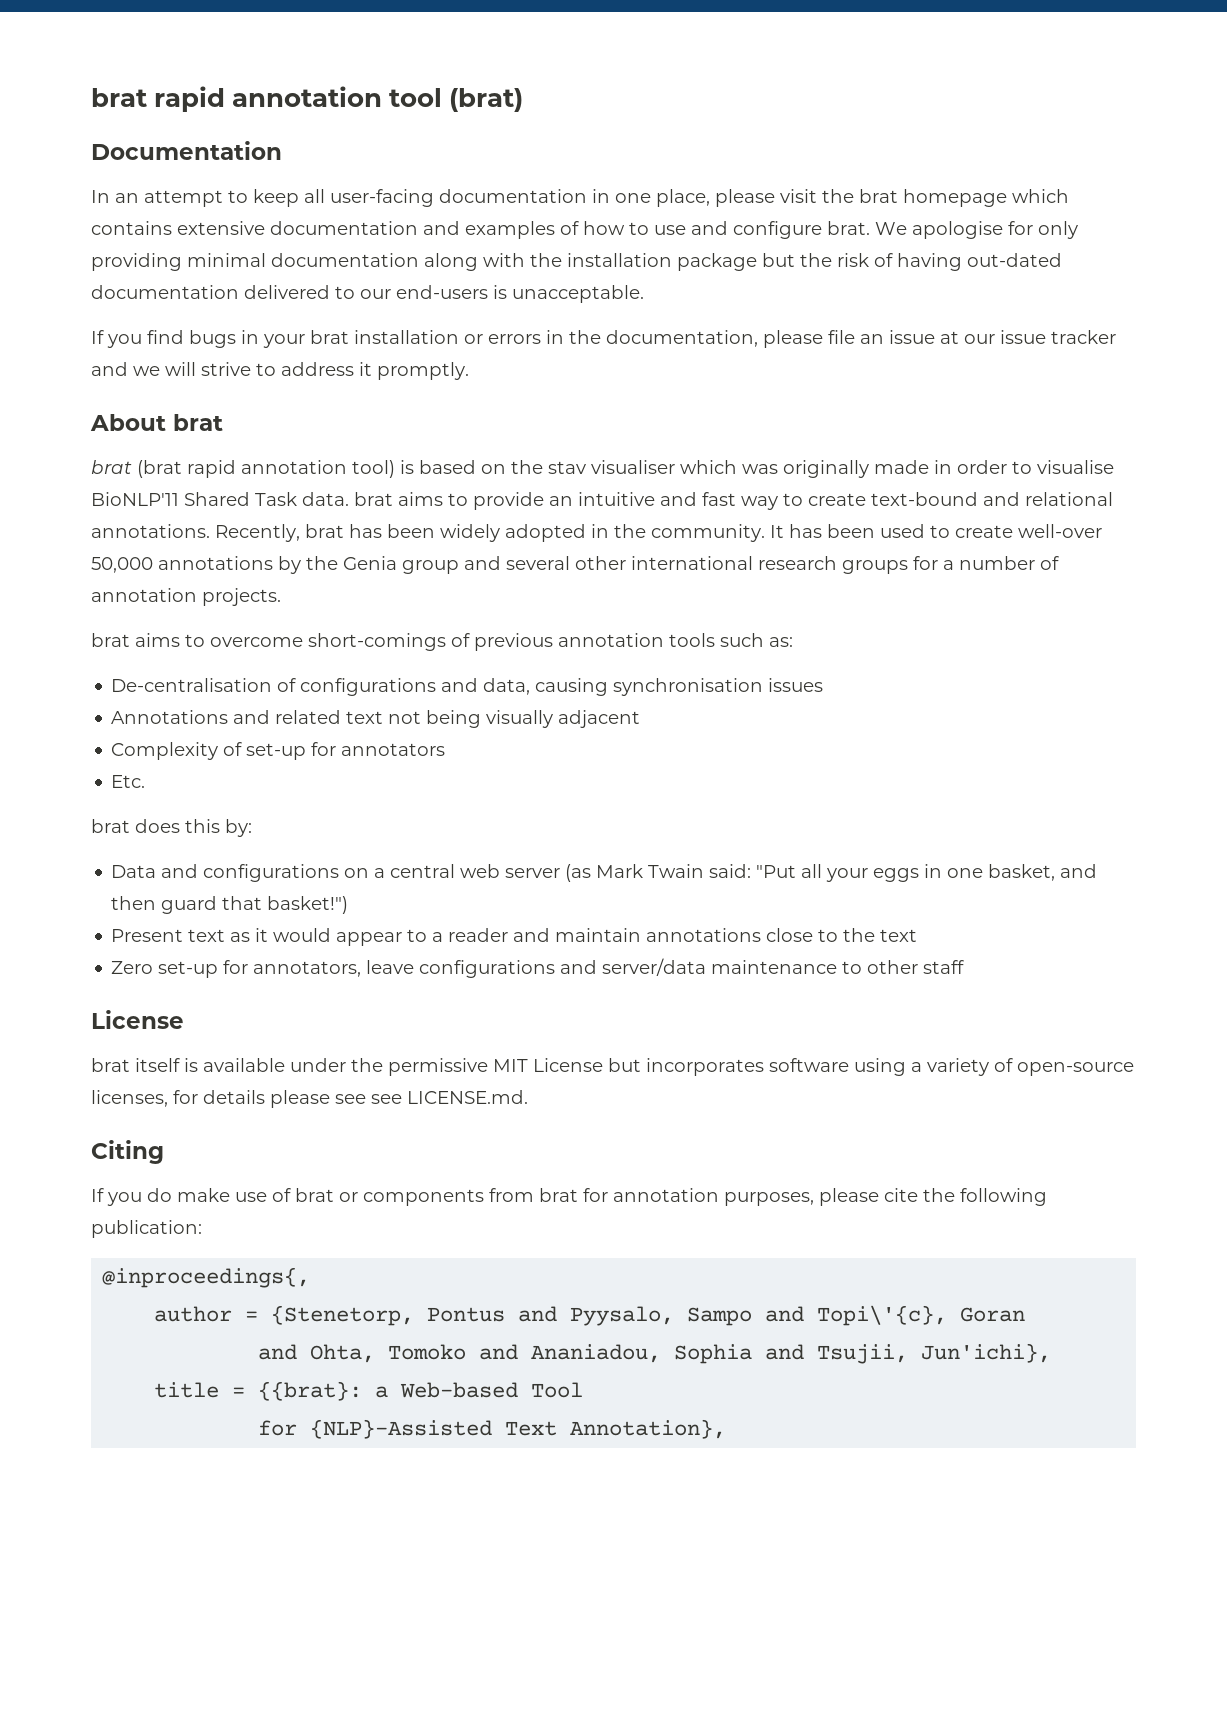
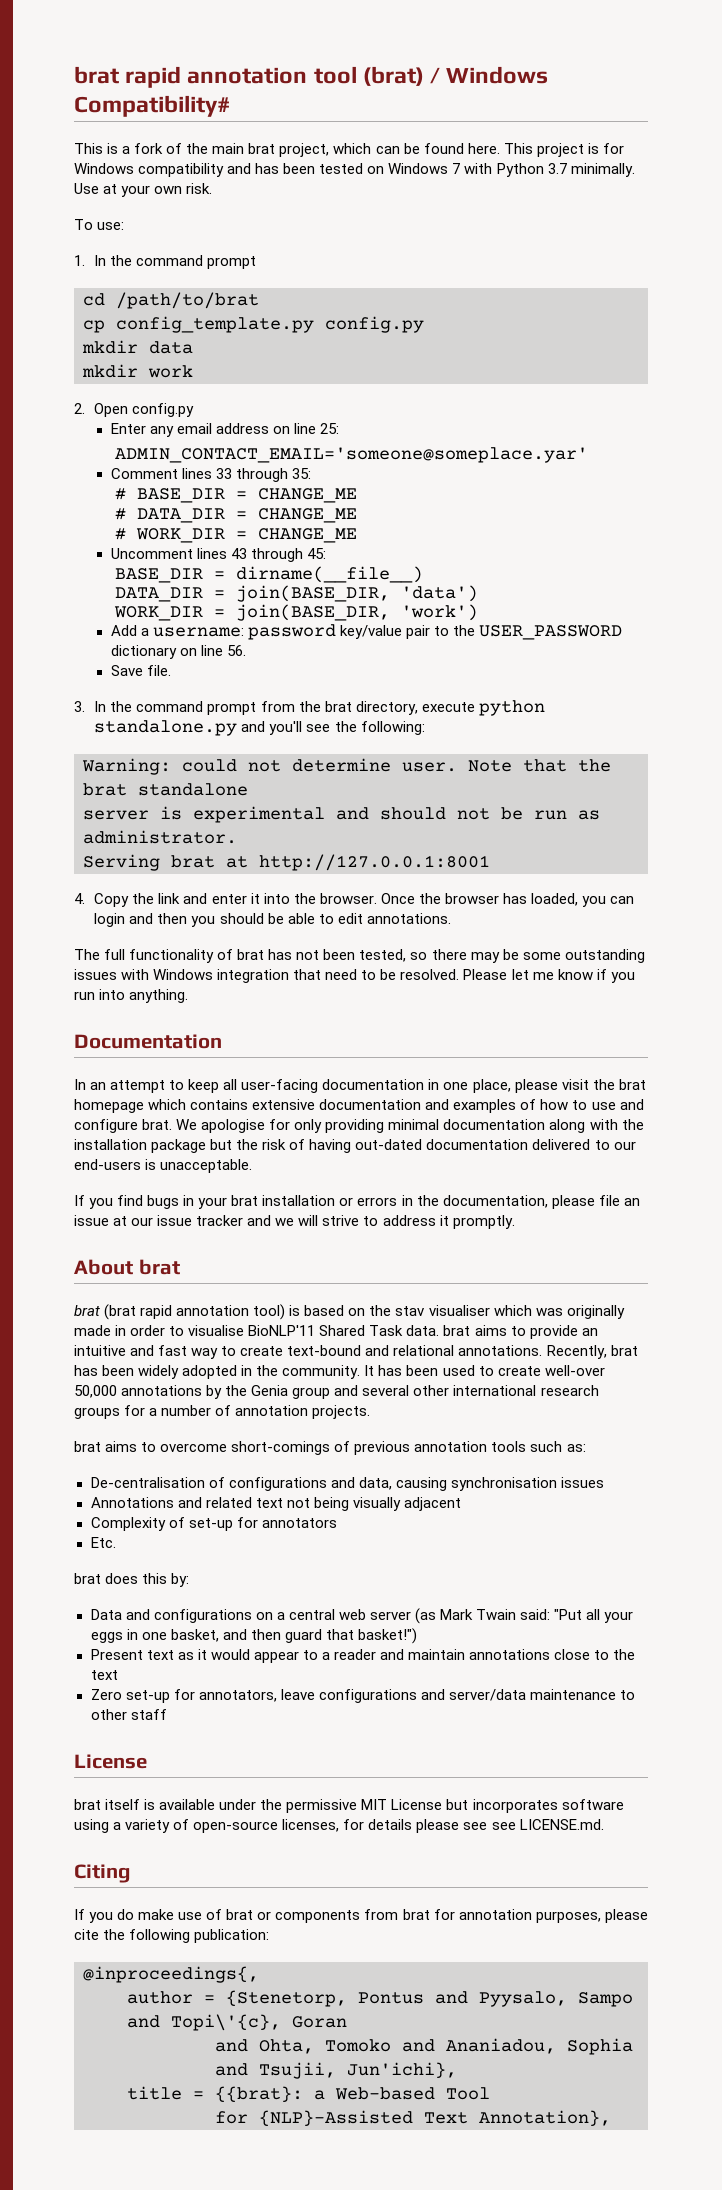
(524, 100) none -> [430,66,549,84] [74,95,230,117] [74,143,624,157] [74,163,635,177] [74,183,213,197] [74,219,125,230] [74,255,257,269] [83,292,259,309] [83,316,424,333] [82,340,193,354] [82,364,193,378] [74,403,195,417] [110,423,340,437] [114,447,588,463] [110,468,312,482] [114,488,357,503] [114,508,357,523] [114,528,357,543] [110,548,327,562] [114,566,423,583] [114,585,478,602] [113,604,478,621] [110,624,623,640] [110,645,246,659] [110,665,171,676] [74,700,545,716] [94,720,425,736] [82,758,611,775] [83,783,248,796] [83,806,600,823] [83,830,237,844] [83,854,490,871] [74,893,635,907] [94,913,451,927] [74,949,645,963] [74,969,635,983] [74,989,189,1003] / Windows Compatibility# // This is a fork of the main brat project, which can be found here. This project is for Windows compatibility and has been tested on Windows 7 with Python 3.7 minimally. Use at your own risk. // To use: // 1. In the command prompt // cd /path/to/brat // cp config_template.py config.py // mkdir data // mkdir work // 2. Open config.py // Enter any email address on line 25: // ADMIN_CONTACT_EMAIL='someone@someplace.yar' // Comment lines 33 through 35: // # BASE_DIR = CHANGE_ME // # DATA_DIR = CHANGE_ME // # WORK_DIR = CHANGE_ME // Uncomment lines 43 through 45: // BASE_DIR = dirname(__file__) // DATA_DIR = join(BASE_DIR, 'data') // WORK_DIR = join(BASE_DIR, 'work') // Add a username: password key/value pair to the USER_PASSWORD dictionary on line 56. // Save file. // 3. In the command prompt from the brat directory, execute python standalone.py and you'll see the following: // Warning: could not determine user. Note that the brat standalone // server is experimental and should not be run as administrator. // Serving brat at http://127.0.0.1:8001 // 4. Copy the link and enter it into the browser. Once the browser has loaded, you can login and then you should be able to edit annotations. // The full functionality of brat has not been tested, so there may be some outstanding issues with Windows integration that need to be resolved. Please let me know if you run into anything.

